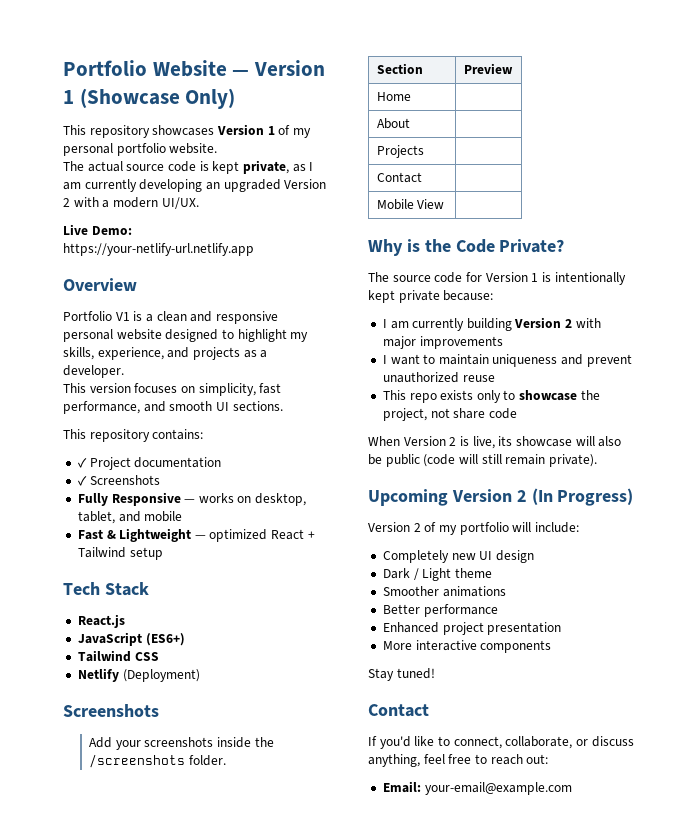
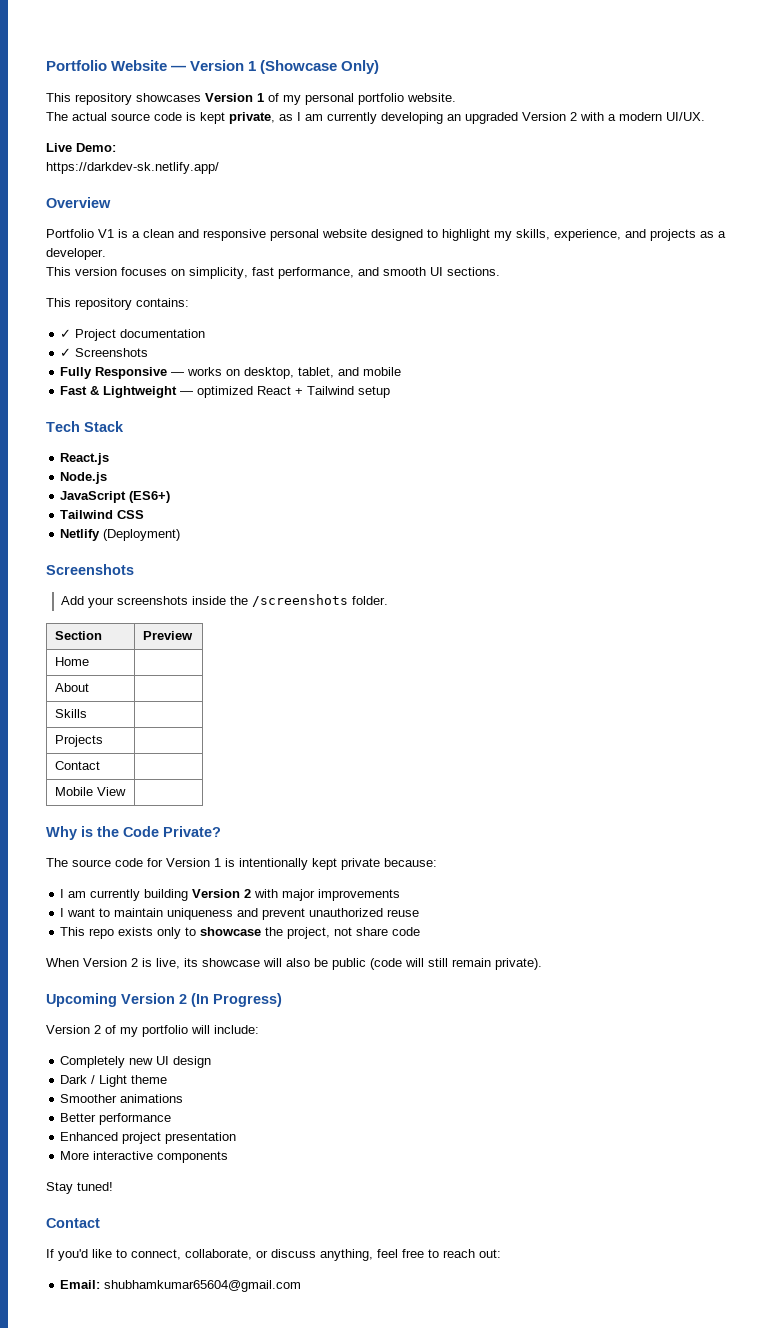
[63,243,254,256] https://your-netlify-url.netlify.app -> [46,162,219,174] https://darkdev-sk.netlify.app/
(125, 621) none -> [60,472,108,484] // Node.js
(410, 123) none -> [54,709,87,718] // Skills |
[424,782,572,795] your-email@example.com -> [104,1280,302,1292] shubhamkumar65604@gmail.com

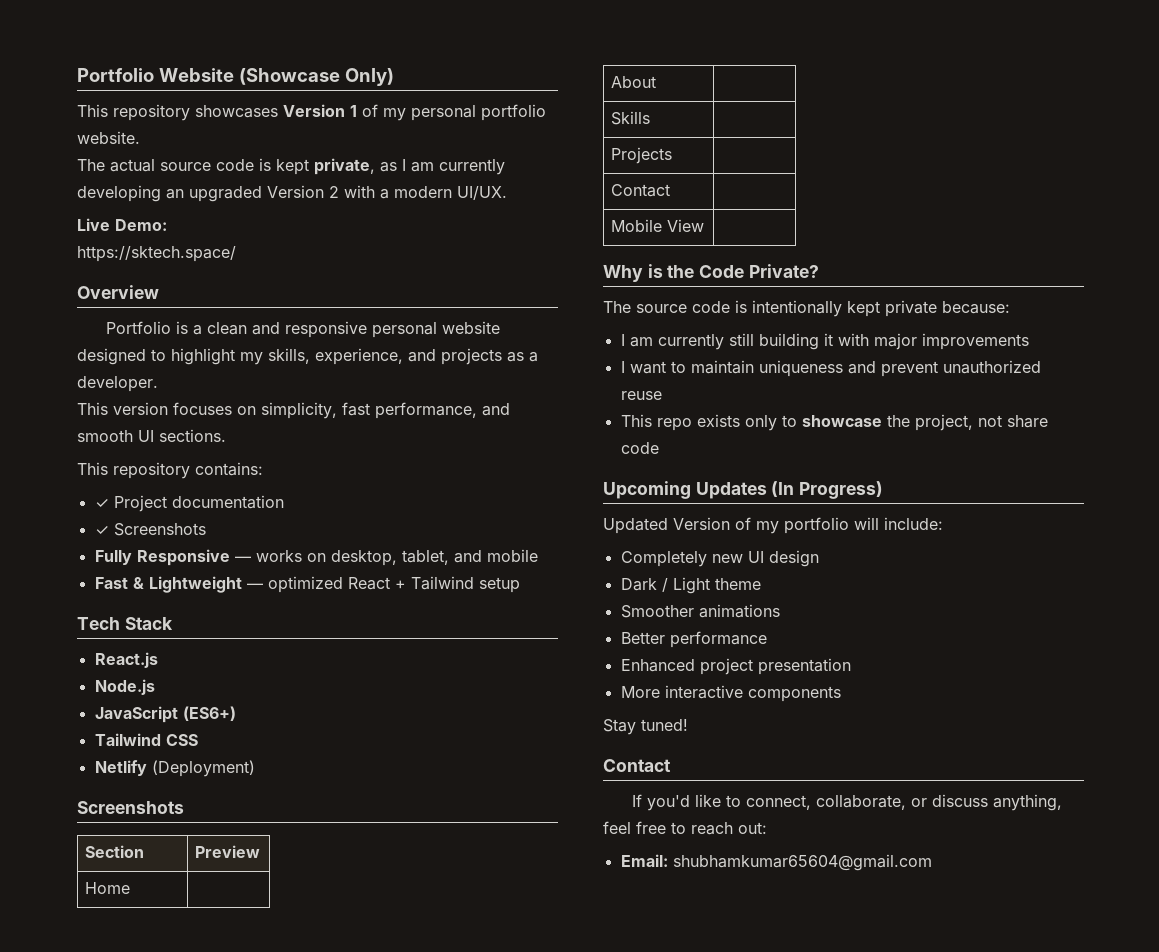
[171,60,257,71] — Version 1 -> (234, 75) none
[46,162,219,174] https://darkdev-sk.netlify.app/ -> [77,246,236,262] https://sktech.space/
[98,229,114,238] V1 -> (171, 327) none
[61,594,389,608] // Add your screenshots inside the /screenshots folder. -> (184, 807) none
[147,858,221,867] for Version 1 -> (730, 307) none
[144,889,252,901] building Version 2 -> [728,333,833,350] still building it
[46,958,542,970] // When Version 2 is live, its showcase will also be public (code will still remain private). -> (659, 448) none
[121,993,187,1004] Version 2 -> [695,482,767,499] Updates
[46,1025,101,1034] Version 2 -> [603,517,730,534] Updated Version

